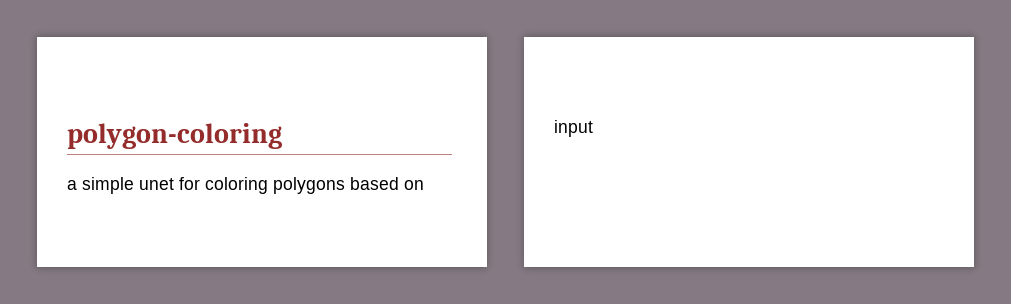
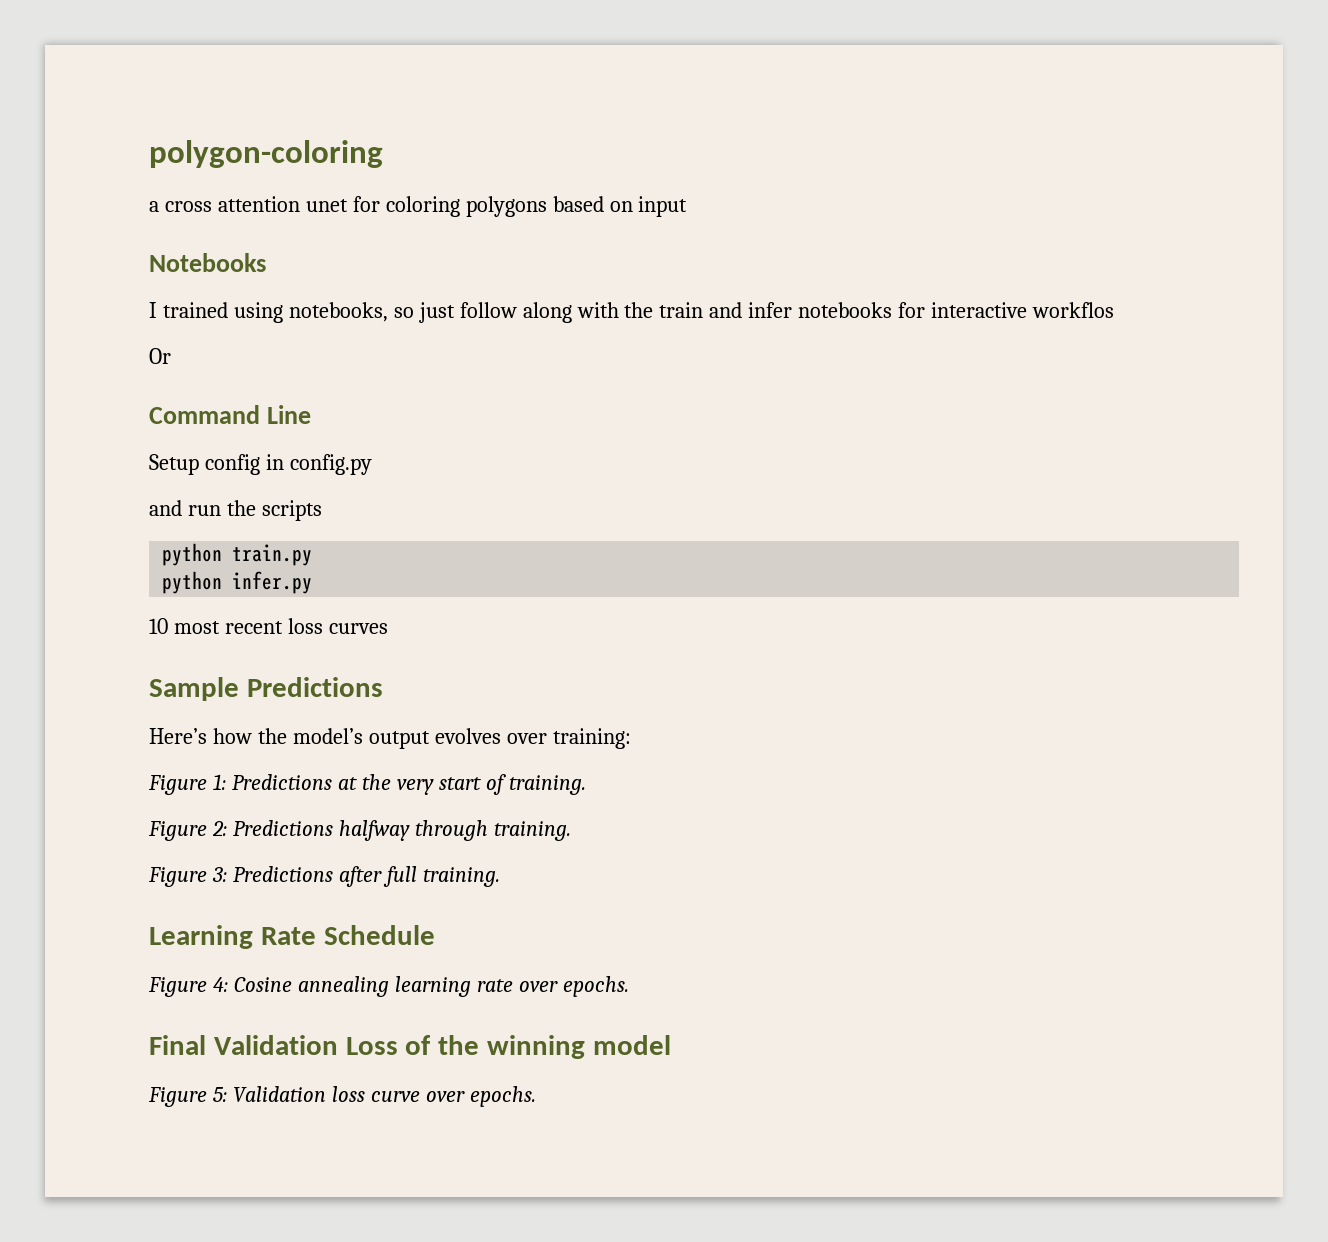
[82,177,134,194] simple -> [164,196,300,212] cross attention
(593, 128) none -> [149,253,266,272] [149,302,1115,323] [149,348,171,364] [149,405,312,424] [149,454,372,475] [149,500,322,521] [162,543,313,566] [162,571,313,594] [149,618,388,634] [149,677,383,701] [149,728,631,749] [148,774,586,795] [148,820,571,841] [148,866,500,887] [149,925,435,949] [148,976,629,997] [149,1035,671,1059] [148,1086,536,1107] // Notebooks // I trained using notebooks, so just follow along with the train and infer notebooks for interactive workflos // Or // Command Line // Setup config in config.py // and run the scripts // python train.py // python infer.py // 10 most recent loss curves // Sample Predictions // Here’s how the model’s output evolves over training: // Figure 1: Predictions at the very start of training. // Figure 2: Predictions halfway through training. // Figure 3: Predictions after full training. // Learning Rate Schedule // Figure 4: Cosine annealing learning rate over epochs. // Final Validation Loss of the winning model // Figure 5: Validation loss curve over epochs.

